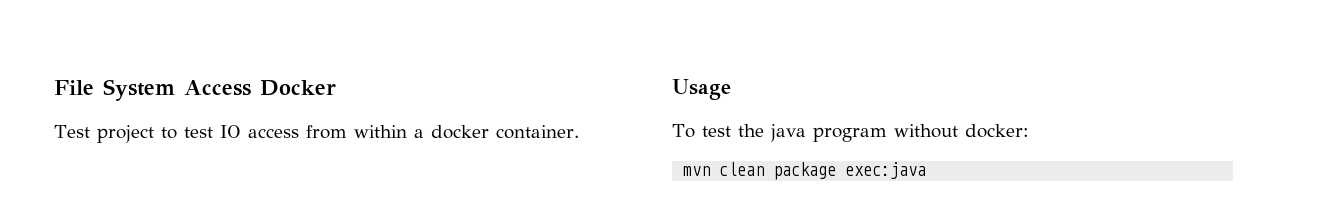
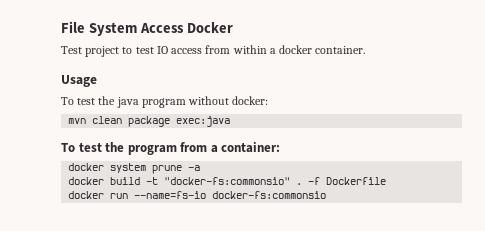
(927, 170) none -> [61,142,281,155] [68,163,201,174] [68,177,387,185] [68,191,327,199] // To test the program from a container: // docker system prune -a // docker build -t "docker-fs:commonsio" . -f Dockerfile // docker run --name=fs-io docker-fs:commonsio

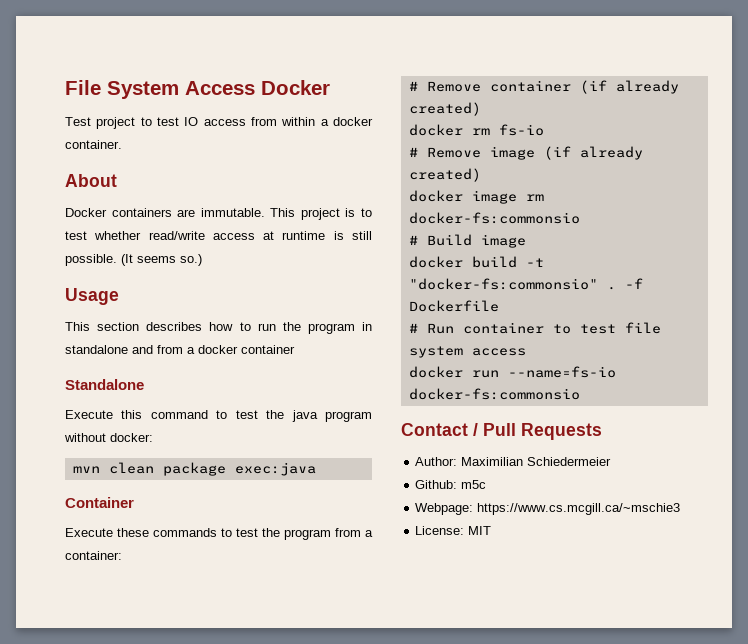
[61,75,97,87] [61,97,74,105] Usage // To -> [65,174,117,187] [65,208,372,220] [65,231,372,240] [65,254,202,266] [65,288,119,305] [65,322,372,334] [65,345,295,354] [65,379,144,390] [65,410,228,419] About // Docker containers are immutable. This project is to test whether read/write access at runtime is still possible. (It seems so.) // Usage // This section describes how to run the program in standalone and from a docker container // Standalone // Execute this command to
[61,143,75,152] To -> [65,497,134,508] [65,528,232,537] Container // Execute these commands to
[68,163,201,174] docker system prune -a -> [408,80,679,94] [408,102,481,116] [408,124,544,136] [408,146,643,160] [408,168,481,182] [408,190,544,204] [408,212,580,224] [408,234,526,248] # Remove container (if already created) // docker rm fs-io // # Remove image (if already created) // docker image rm docker-fs:commonsio // # Build image
[68,191,327,199] docker run --name=fs-io docker-fs:commonsio -> [408,322,661,334] [408,346,526,358] [408,366,616,378] [408,388,580,400] [401,423,602,440] [415,457,612,466] [415,480,487,489] [415,503,681,515] [415,526,492,535] # Run container to test file system access // docker run --name=fs-io docker-fs:commonsio // Contact / Pull Requests // Author: Maximilian Schiedermeier // Github: m5c // Webpage: https://www.cs.mcgill.ca/~mschie3 // License: MIT

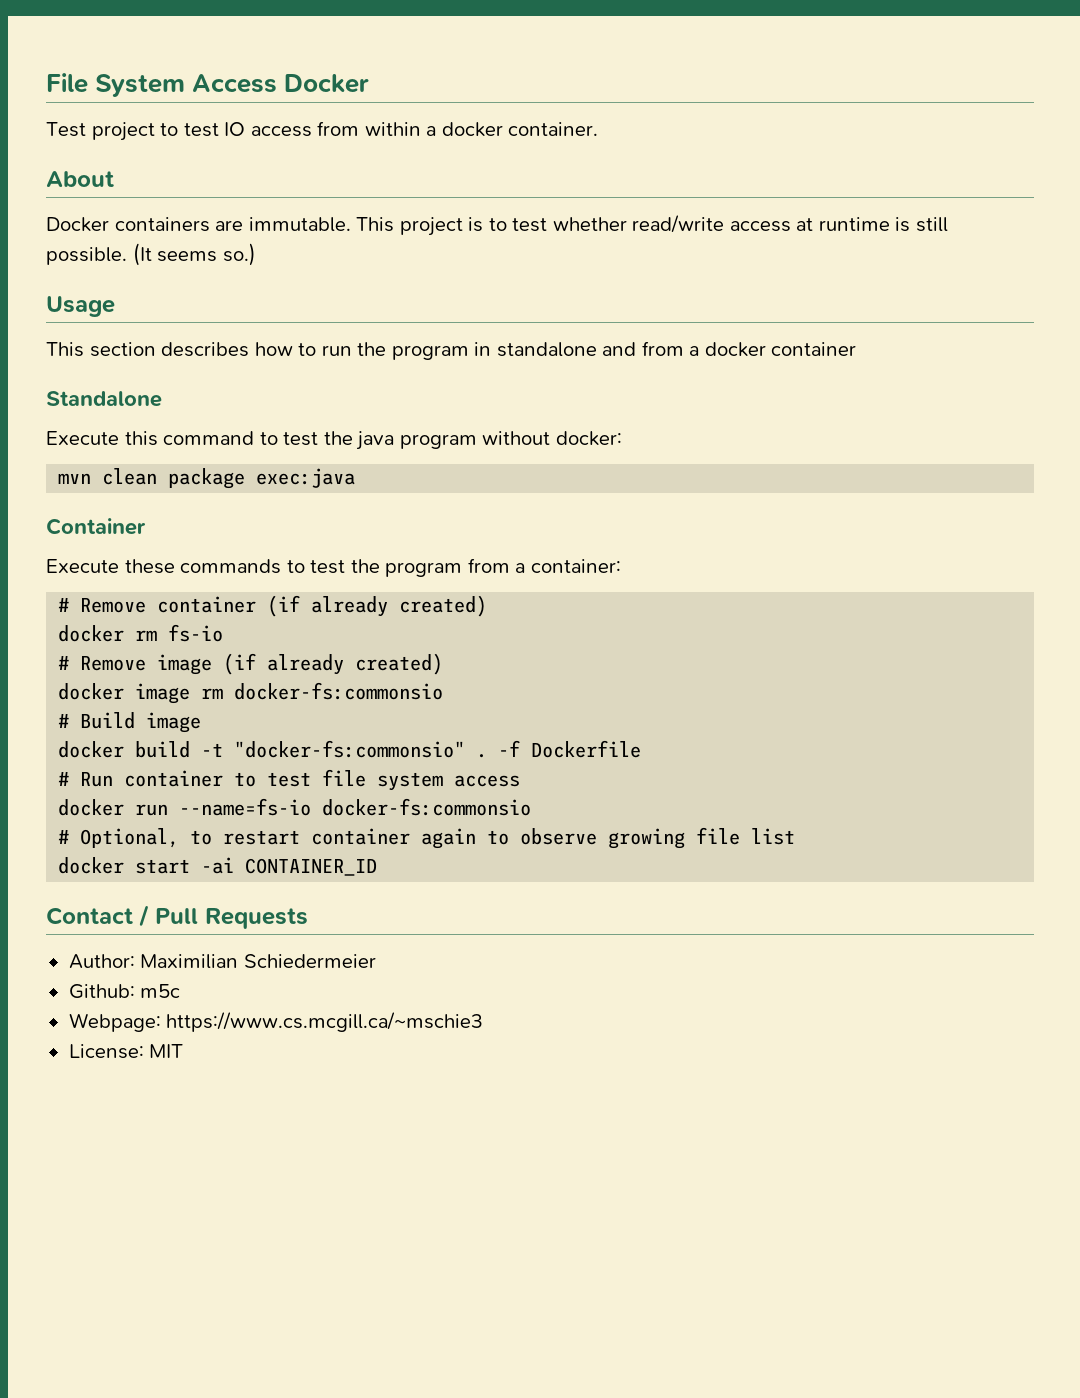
(580, 394) none -> [58,827,796,849] [58,857,378,876] // # Optional, to restart container again to observe growing file list // docker start -ai CONTAINER_ID

